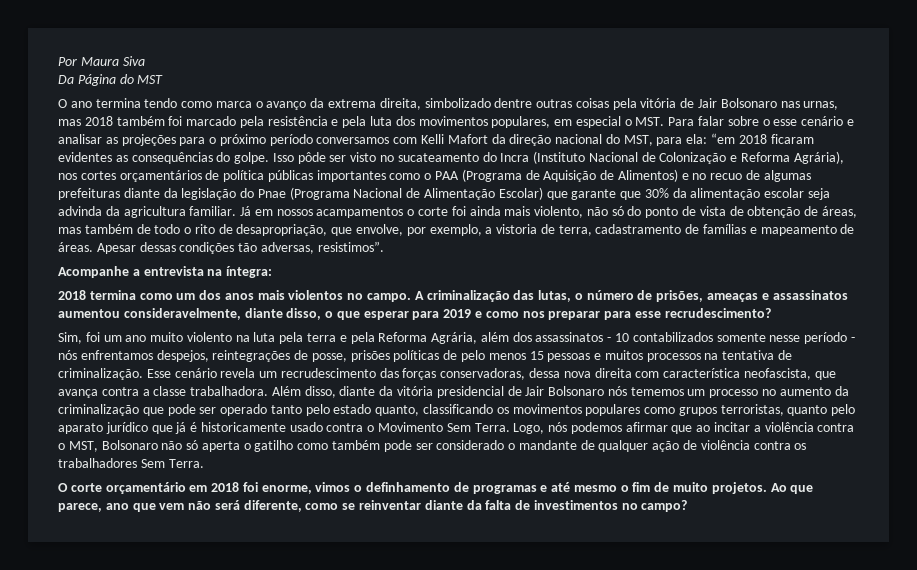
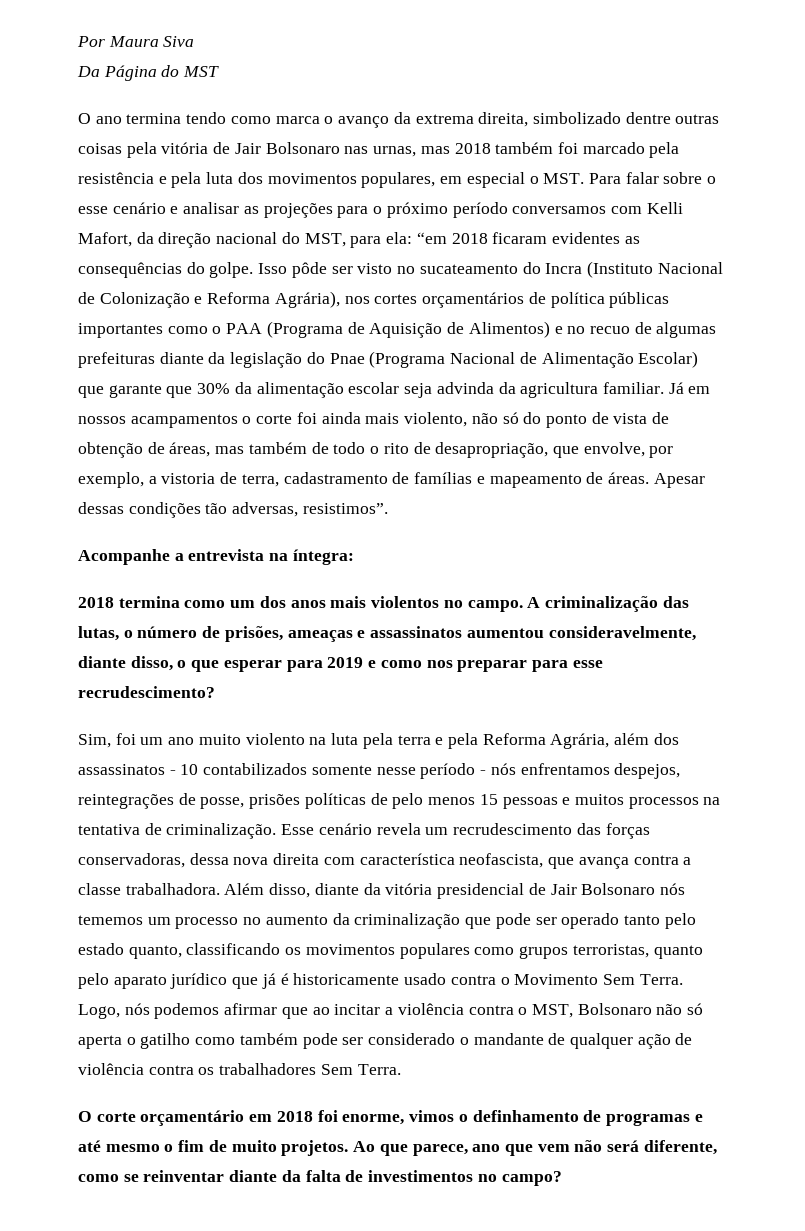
[447,134,488,144] Mafort -> [78,232,132,247] Mafort,

